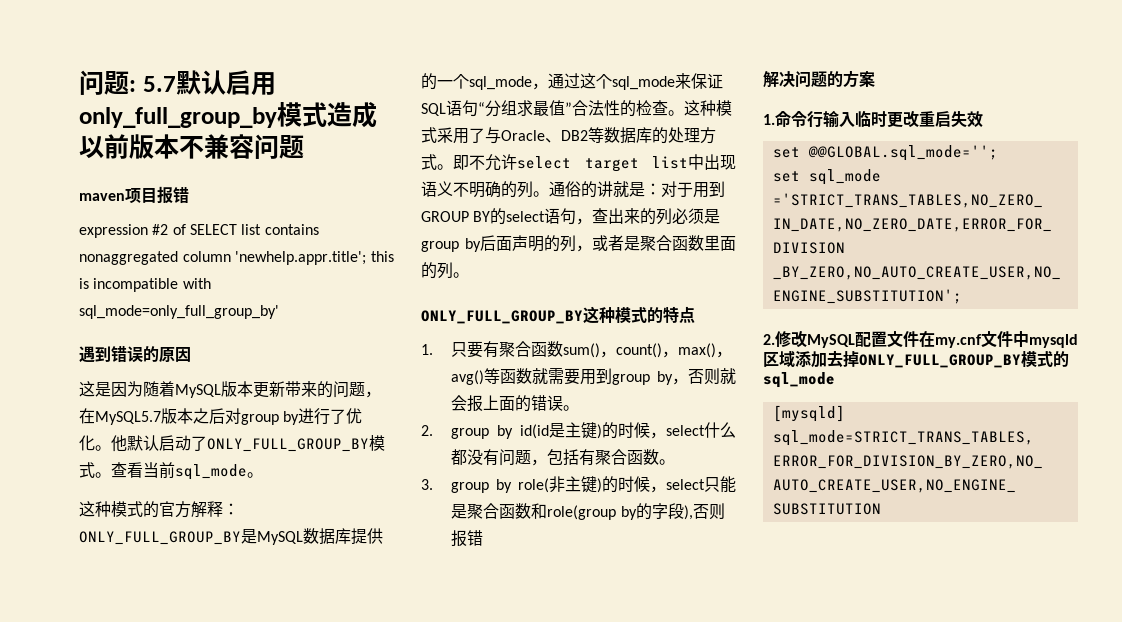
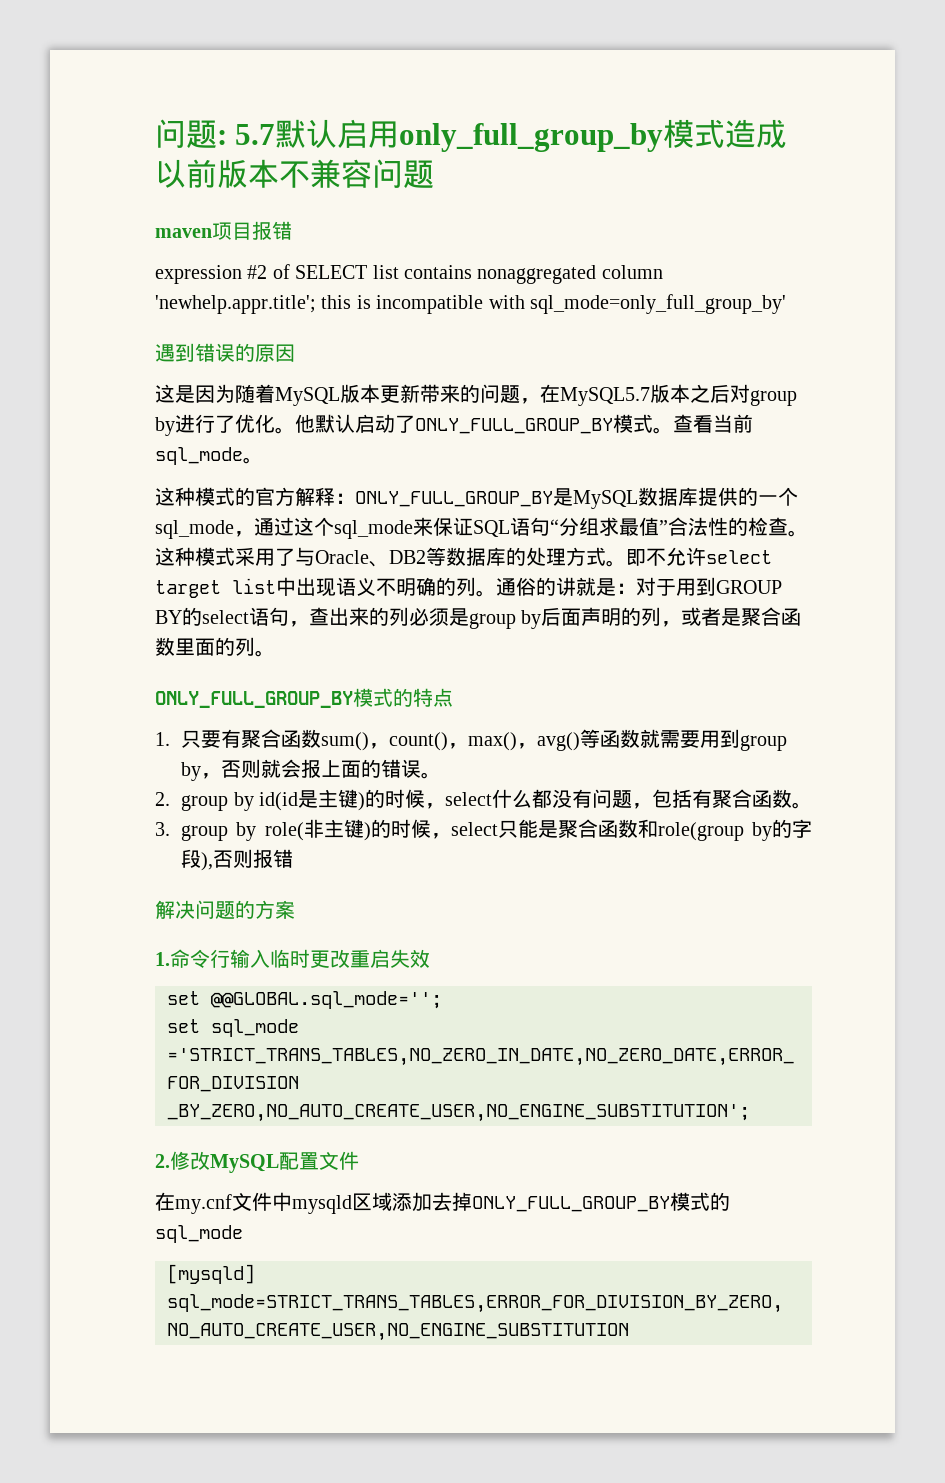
[583,306,615,324] 这种 -> (353, 699) none
(919, 339) none -> (359, 1160) //

